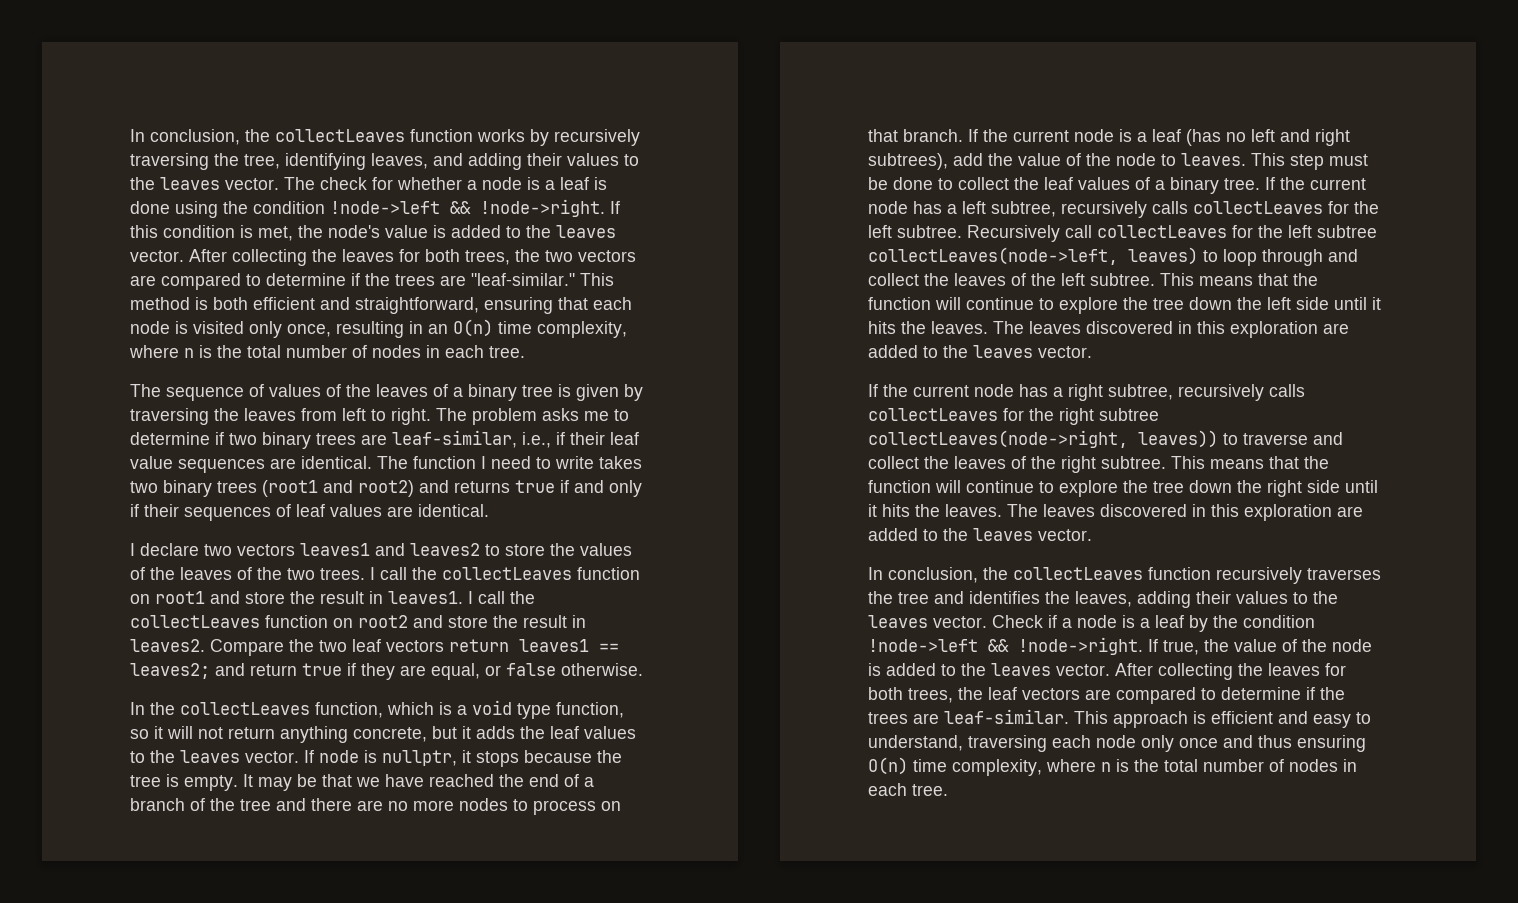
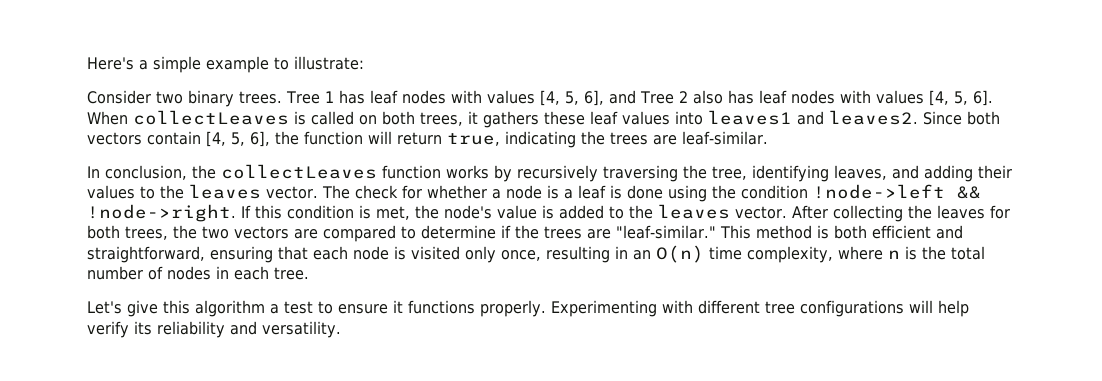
(130, 135) none -> [87,56,364,73] [87,90,993,107] [87,110,1000,128] [87,131,768,148] Here's a simple example to illustrate: // Consider two binary trees. Tree 1 has leaf nodes with values [4, 5, 6], and Tree 2 also has leaf nodes with values [4, 5, 6]. When collectLeaves is called on both trees, it gathers these leaf values into leaves1 and leaves2. Since both vectors contain [4, 5, 6], the function will return true, indicating the trees are leaf-similar. //
[130,384,643,401] [130,408,629,425] [130,430,639,449] [130,456,642,473] [130,480,642,497] [130,504,489,521] [130,543,632,556] [130,567,640,580] [130,591,535,604] [130,615,586,628] [130,639,619,656] [130,663,643,680] [130,700,624,719] [130,726,636,743] [130,750,622,767] [130,774,594,791] [130,798,621,815] [868,129,1350,146] [868,153,1368,170] [868,177,1366,194] [868,201,1379,218] [868,225,1377,242] [868,247,1358,266] [868,273,1318,286] [868,297,1381,314] [868,321,1349,338] [868,345,1092,358] [868,384,1305,401] [868,408,1159,425] [868,430,1343,448] [868,456,1329,473] [868,480,1378,497] [868,504,1363,521] [868,528,1092,541] [868,567,1381,584] [868,591,1338,608] [868,615,1315,632] [868,637,1372,655] [868,663,1346,680] [868,687,1345,704] [868,709,1371,728] [868,735,1366,752] [868,757,1357,776] [868,783,948,796] The sequence of values of the leaves of a binary tree is given by traversing the leaves from left to right. The problem asks me to determine if two binary trees are leaf-similar, i.e., if their leaf value sequences are identical. The function I need to write takes two binary trees (root1 and root2) and returns true if and only if their sequences of leaf values are identical. // I declare two vectors leaves1 and leaves2 to store the values of the leaves of the two trees. I call the collectLeaves function on root1 and store the result in leaves1. I call the collectLeaves function on root2 and store the result in leaves2. Compare the two leaf vectors return leaves1 == leaves2; and return true if they are equal, or false otherwise. // In the collectLeaves function, which is a void type function, so it will not return anything concrete, but it adds the leaf values to the leaves vector. If node is nullptr, it stops because the tree is empty. It may be that we have reached the end of a branch of the tree and there are no more nodes to process on that branch. If the current node is a leaf (has no left and right subtrees), add the value of the node to leaves. This step must be done to collect the leaf values of a binary tree. If the current node has a left subtree, recursively calls collectLeaves for the left subtree. Recursively call collectLeaves for the left subtree collectLeaves(node->left, leaves) to loop through and collect the leaves of the left subtree. This means that the function will continue to explore the tree down the left side until it hits the leaves. The leaves discovered in this exploration are added to the leaves vector. // If the current node has a right subtree, recursively calls collectLeaves for the right subtree collectLeaves(node->right, leaves)) to traverse and collect the leaves of the right subtree. This means that the function will continue to explore the tree down the right side until it hits the leaves. The leaves discovered in this exploration are added to the leaves vector. // In conclusion, the collectLeaves function recursively traverses the tree and identifies the leaves, adding their values to the leaves vector. Check if a node is a leaf by the condition !node->left && !node->right. If true, the value of the node is added to the leaves vector. After collecting the leaves for both trees, the leaf vectors are compared to determine if the trees are leaf-similar. This approach is efficient and easy to understand, traversing each node only once and thus ensuring O(n) time complexity, where n is the total number of nodes in each tree. -> [87,300,969,317] [87,321,341,338] Let's give this algorithm a test to ensure it functions properly. Experimenting with different tree configurations will help verify its reliability and versatility.

